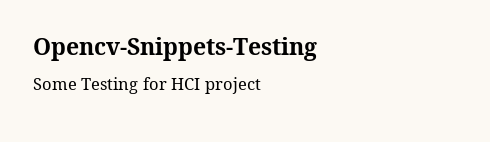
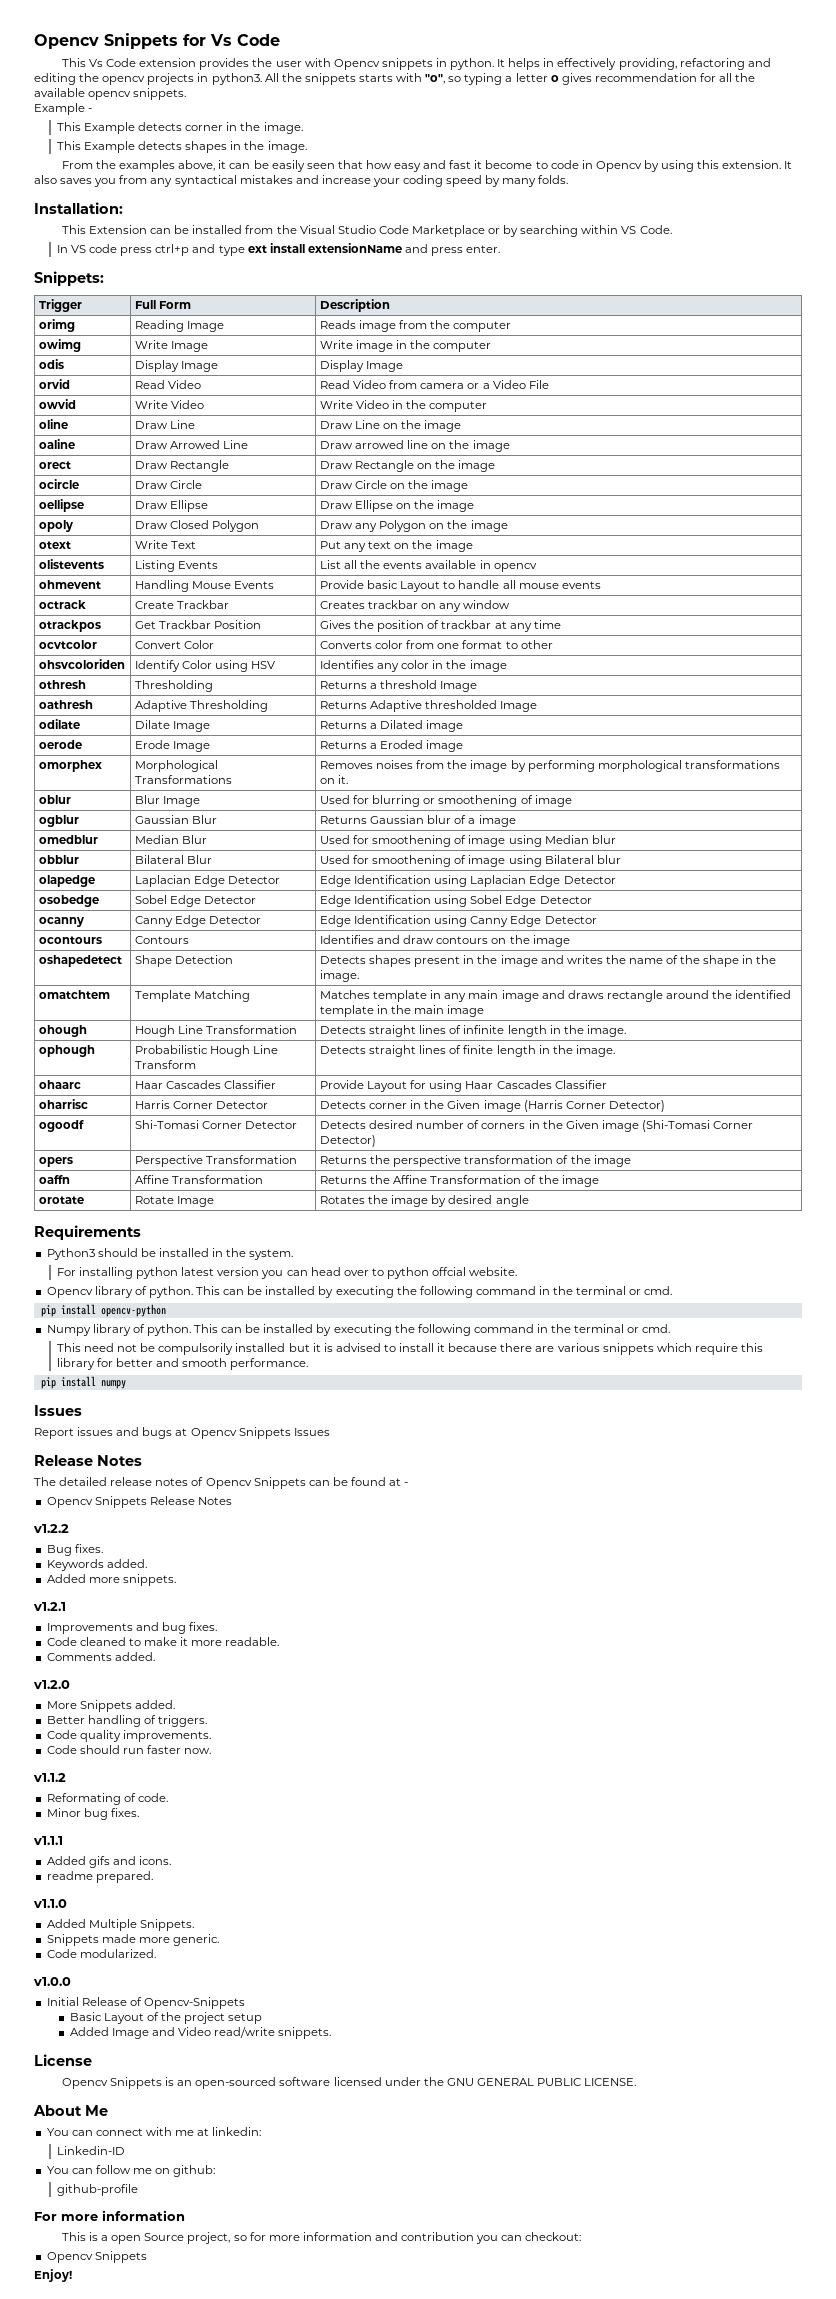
[33,37,317,61] [33,77,261,94] Opencv-Snippets-Testing // Some Testing for HCI project -> [34,33,280,49] [61,58,771,70] [34,73,756,85] [34,88,187,100] [34,103,93,115] [56,122,303,134] [56,141,307,153] [61,160,793,172] [34,175,569,187] [34,202,123,214] [61,225,672,237] [56,243,501,256] [34,271,104,286] [38,299,82,312] [134,300,192,309] [319,299,390,312] [38,319,75,332] [134,320,225,332] [319,320,512,332] [38,339,81,352] [134,340,209,352] [319,340,492,352] [38,359,64,369] [134,360,219,372] [319,360,404,372] [38,379,70,389] [134,380,202,389] [319,380,549,389] [38,399,76,409] [134,400,205,409] [319,400,488,412] [38,419,68,429] [134,420,196,429] [319,420,462,432] [38,439,75,449] [134,440,249,449] [319,440,510,452] [38,461,71,469] [134,460,230,472] [319,460,496,472] [38,479,79,489] [134,480,203,489] [319,480,469,492] [38,499,84,512] [134,500,209,512] [319,500,475,512] [38,520,73,532] [134,520,260,532] [319,520,508,532] [38,541,71,549] [134,540,197,549] [319,540,473,552] [38,559,104,569] [134,560,219,572] [319,560,537,572] [38,580,101,589] [134,580,275,592] [319,580,601,592] [38,600,86,609] [134,600,230,609] [319,600,511,612] [38,620,101,632] [134,620,262,629] [319,620,561,632] [38,640,97,649] [134,640,215,649] [319,640,553,649] [38,659,125,669] [134,660,276,672] [319,660,507,672] [38,680,86,689] [134,680,213,692] [319,680,478,692] [38,700,93,709] [134,700,269,712] [319,700,538,712] [38,719,80,729] [134,720,211,732] [319,720,464,732] [38,740,82,749] [134,740,211,752] [319,740,464,752] [38,760,102,772] [134,760,218,772] [134,775,232,784] [319,760,780,772] [319,775,349,784] [38,795,71,804] [134,795,201,807] [319,795,572,807] [38,815,79,827] [134,815,218,824] [319,815,516,827] [38,835,98,844] [134,835,208,844] [319,835,616,847] [38,855,79,864] [134,855,213,864] [319,855,621,867] [38,875,95,887] [134,875,281,887] [319,875,616,887] [38,895,99,907] [134,895,257,907] [319,895,592,907] [38,917,84,927] [134,915,262,927] [319,915,597,927] [38,936,102,944] [134,936,189,944] [319,935,570,947] [38,955,122,967] [134,955,234,967] [319,955,777,967] [319,970,359,982] [38,990,110,999] [134,990,251,1002] [319,990,792,1002] [319,1005,485,1017] [38,1025,87,1037] [134,1025,298,1037] [319,1025,626,1037] [38,1045,95,1057] [134,1045,279,1057] [134,1060,196,1069] [319,1045,615,1057] [38,1080,81,1089] [134,1080,277,1089] [319,1080,607,1092] [38,1099,88,1109] [134,1100,269,1109] [319,1100,665,1112] [38,1120,84,1132] [134,1120,298,1129] [319,1120,754,1132] [319,1135,376,1147] [38,1157,73,1167] [134,1155,298,1167] [319,1155,631,1167] [38,1175,70,1184] [134,1175,264,1184] [319,1175,599,1187] [38,1196,84,1204] [134,1196,215,1207] [319,1195,529,1207] [34,1225,141,1240] [46,1248,294,1260] [56,1267,518,1279] [46,1286,673,1298] [40,1304,166,1317] [46,1324,671,1336] [56,1343,763,1355] [56,1358,309,1370] [40,1376,126,1389] [34,1405,82,1416] [34,1427,330,1439] [34,1455,142,1466] [34,1477,409,1489] [46,1496,232,1508] [33,1524,69,1533] [46,1544,103,1556] [46,1559,147,1571] [46,1574,176,1586] [33,1602,66,1611] [46,1622,217,1634] [46,1637,280,1646] [46,1652,155,1661] [33,1680,70,1689] [46,1700,175,1712] [46,1715,207,1727] [46,1730,211,1742] [46,1745,212,1754] [33,1773,66,1782] [46,1793,168,1805] [46,1808,139,1820] [33,1836,63,1845] [46,1856,171,1868] [46,1871,153,1883] [33,1899,67,1908] [46,1919,194,1931] [46,1934,219,1946] [46,1949,156,1958] [33,1977,71,1986] [46,1997,245,2009] [69,2012,263,2024] [69,2027,332,2039] [34,2054,92,2066] [61,2077,637,2089] [33,2105,108,2116] [46,2127,262,2136] [56,2146,125,2155] [46,2165,216,2177] [56,2184,138,2196] [34,2210,185,2221] [61,2232,582,2244] [46,2251,147,2263] [34,2269,72,2282] Opencv Snippets for Vs Code // This Vs Code extension provides the user with Opencv snippets in python. It helps in effectively providing, refactoring and editing the opencv projects in python3. All the snippets starts with "o", so typing a letter o gives recommendation for all the available opencv snippets. // Example - // This Example detects corner in the image. // This Example detects shapes in the image. // From the examples above, it can be easily seen that how easy and fast it become to code in Opencv by using this extension. It also saves you from any syntactical mistakes and increase your coding speed by many folds. // Installation: // This Extension can be installed from the Visual Studio Code Marketplace or by searching within VS Code. // In VS code press ctrl+p and type ext install extensionName and press enter. // Snippets: // Trigger | Full Form | Description // orimg | Reading Image | Reads image from the computer // owimg | Write Image | Write image in the computer // odis | Display Image | Display Image // orvid | Read Video | Read Video from camera or a Video File // owvid | Write Video | Write Video in the computer // oline | Draw Line | Draw Line on the image // oaline | Draw Arrowed Line | Draw arrowed line on the image // orect | Draw Rectangle | Draw Rectangle on the image // ocircle | Draw Circle | Draw Circle on the image // oellipse | Draw Ellipse | Draw Ellipse on the image // opoly | Draw Closed Polygon | Draw any Polygon on the image // otext | Write Text | Put any text on the image // olistevents | Listing Events | List all the events available in opencv // ohmevent | Handling Mouse Events | Provide basic Layout to handle all mouse events // octrack | Create Trackbar | Creates trackbar on any window // otrackpos | Get Trackbar Position | Gives the position of trackbar at any time // ocvtcolor | Convert Color | Converts color from one format to other // ohsvcoloriden | Identify Color using HSV | Identifies any color in the image // othresh | Thresholding | Returns a threshold Image // oathresh | Adaptive Thresholding | Returns Adaptive thresholded Image // odilate | Dilate Image | Returns a Dilated image // oerode | Erode Image | Returns a Eroded image // omorphex | Morphological Transformations | Removes noises from the image by performing morphological transformations on it. // oblur | Blur Image | Used for blurring or smoothening of image // ogblur | Gaussian Blur | Returns Gaussian blur of a image // omedblur | Median Blur | Used for smoothening of image using Median blur // obblur | Bilateral Blur | Used for smoothening of image using Bilateral blur // olapedge | Laplacian Edge Detector | Edge Identification using Laplacian Edge Detector // osobedge | Sobel Edge Detector | Edge Identification using Sobel Edge Detector // ocanny | Canny Edge Detector | Edge Identification using Canny Edge Detector // ocontours | Contours | Identifies and draw contours on the image // oshapedetect | Shape Detection | Detects shapes present in the image and writes the name of the shape in the image. // omatchtem | Template Matching | Matches template in any main image and draws rectangle around the identified template in the main image // ohough | Hough Line Transformation | Detects straight lines of infinite length in the image. // ophough | Probabilistic Hough Line Transform | Detects straight lines of finite length in the image. // ohaarc | Haar Cascades Classifier | Provide Layout for using Haar Cascades Classifier // oharrisc | Harris Corner Detector | Detects corner in the Given image (Harris Corner Detector) // ogoodf | Shi-Tomasi Corner Detector | Detects desired number of corners in the Given image (Shi-Tomasi Corner Detector) // opers | Perspective Transformation | Returns the perspective transformation of the image // oaffn | Affine Transformation | Returns the Affine Transformation of the image // orotate | Rotate Image | Rotates the image by desired angle // Requirements // Python3 should be installed in the system. // For installing python latest version you can head over to python offcial website. // Opencv library of python. This can be installed by executing the following command in the terminal or cmd. // pip install opencv-python // Numpy library of python. This can be installed by executing the following command in the terminal or cmd. // This need not be compulsorily installed but it is advised to install it because there are various snippets which require this library for better and smooth performance. // pip install numpy // Issues // Report issues and bugs at Opencv Snippets Issues // Release Notes // The detailed release notes of Opencv Snippets can be found at - // Opencv Snippets Release Notes // v1.2.2 // Bug fixes. // Keywords added. // Added more snippets. // v1.2.1 // Improvements and bug fixes. // Code cleaned to make it more readable. // Comments added. // v1.2.0 // More Snippets added. // Better handling of triggers. // Code quality improvements. // Code should run faster now. // v1.1.2 // Reformating of code. // Minor bug fixes. // v1.1.1 // Added gifs and icons. // readme prepared. // v1.1.0 // Added Multiple Snippets. // Snippets made more generic. // Code modularized. // v1.0.0 // Initial Release of Opencv-Snippets // Basic Layout of the project setup // Added Image and Video read/write snippets. // License // Opencv Snippets is an open-sourced software licensed under the GNU GENERAL PUBLIC LICENSE. // About Me // You can connect with me at linkedin: // Linkedin-ID // You can follow me on github: // github-profile // For more information // This is a open Source project, so for more information and contribution you can checkout: // Opencv Snippets // Enjoy!

